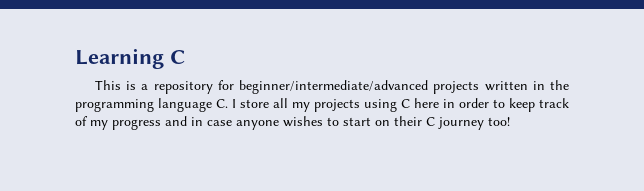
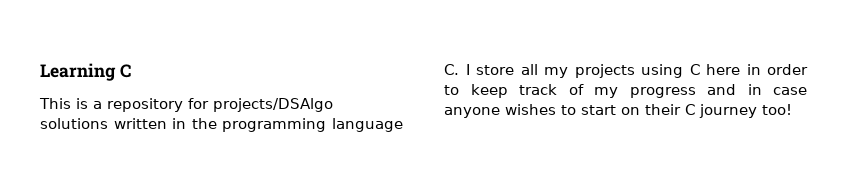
[239,80,480,94] beginner/intermediate/advanced projects -> [213,98,333,112] [40,118,108,129] projects/DSAlgo solutions

